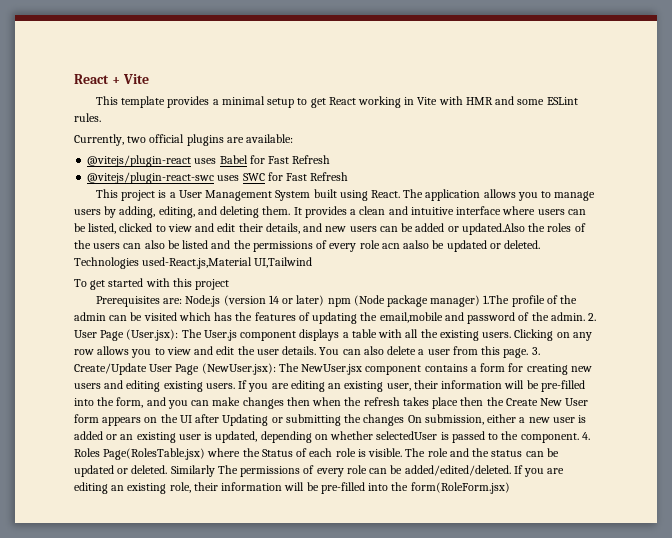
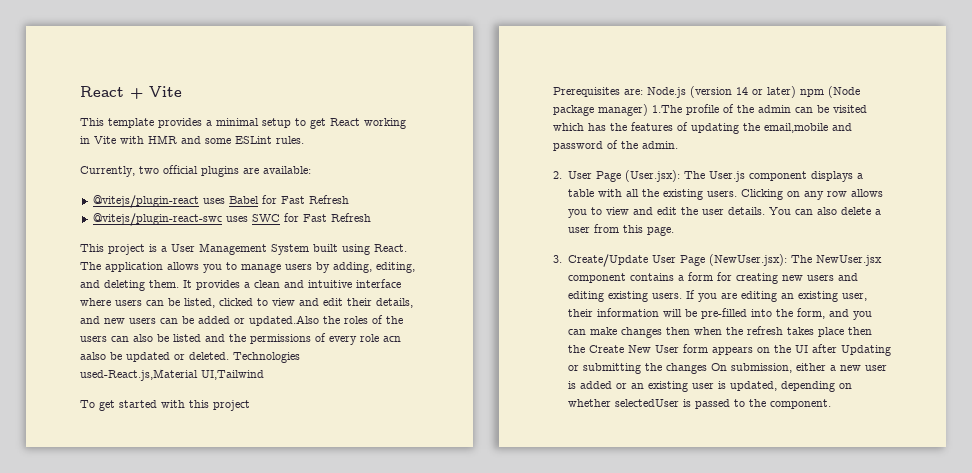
(585, 316) none -> (678, 145) //
(529, 353) none -> (675, 231) //
[581,432,590,440] [74,448,559,460] [74,465,565,477] [74,482,510,494] 4. Roles Page(RolesTable.jsx) where the Status of each role is visible. The role and the status can be updated or deleted. Similarly The permissions of every role can be added/edited/deleted. If you are editing an existing role, their information will be pre-filled into the form(RoleForm.jsx) -> (832, 404) none

